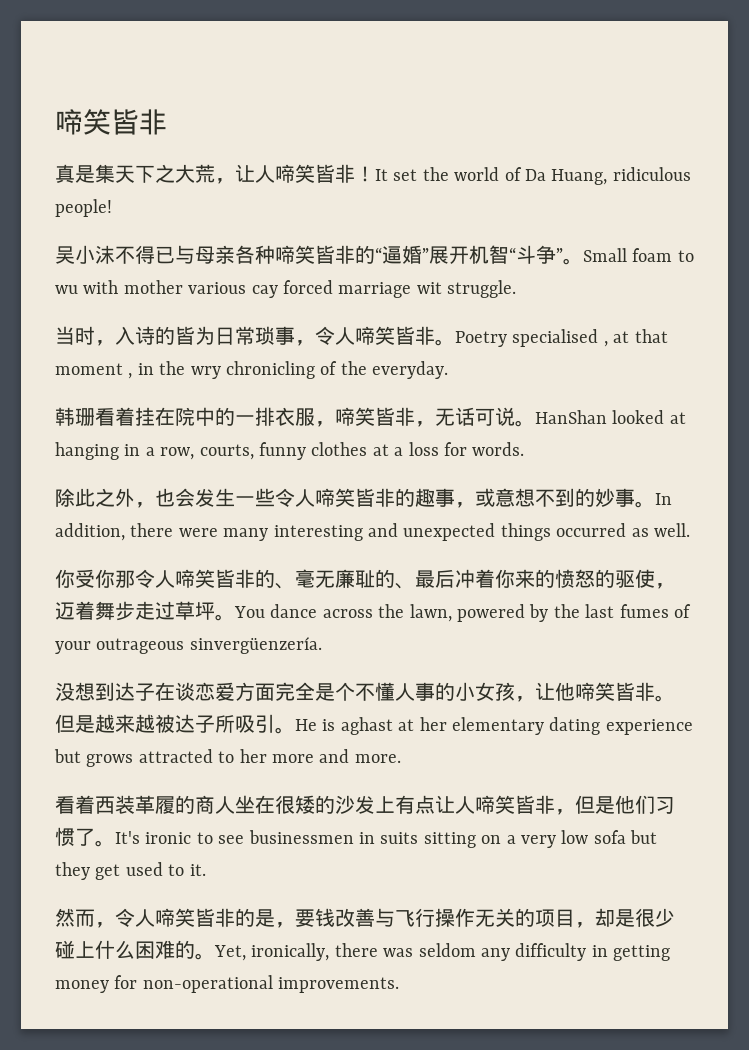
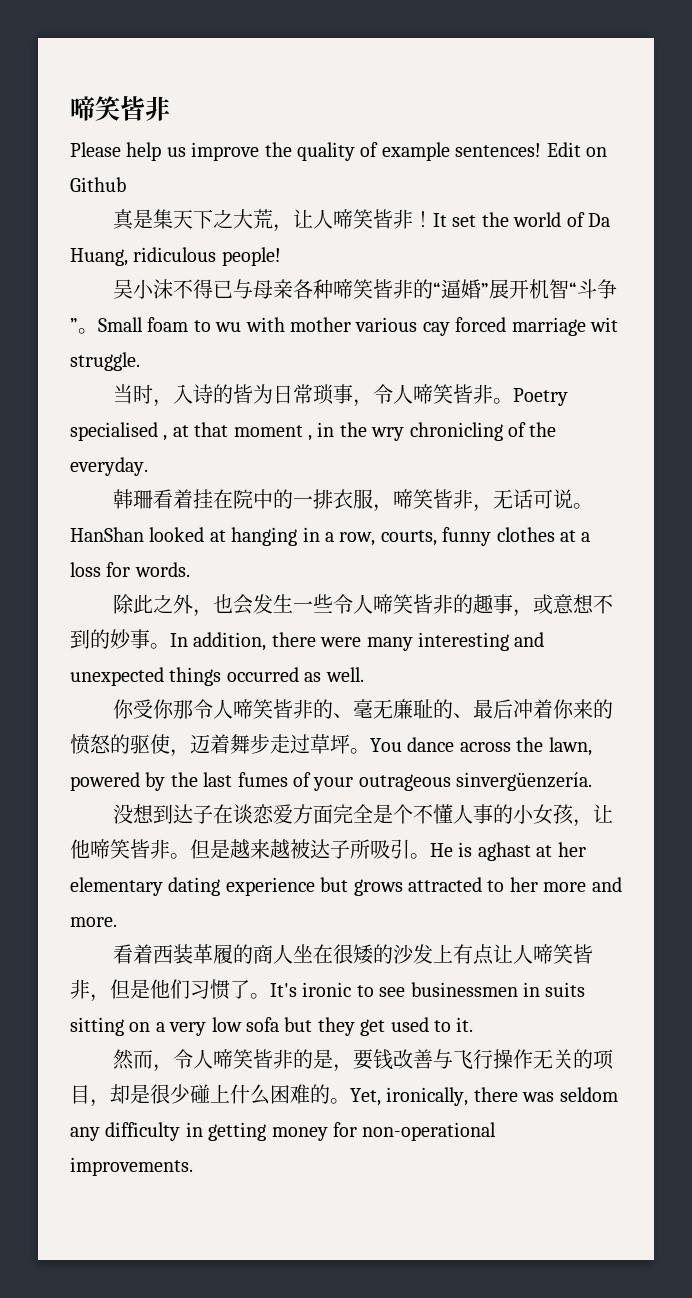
[55,109,167,135] 啼笑皆非 -> [70,96,170,121] [70,142,607,161] [70,177,126,192] 啼笑皆非 // Please help us improve the quality of example sentences! Edit on Github

